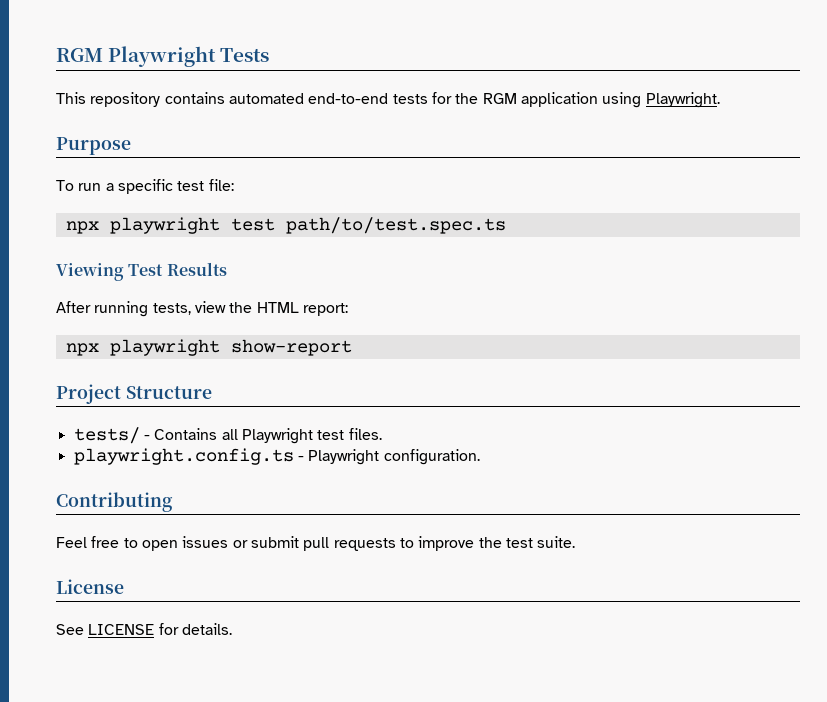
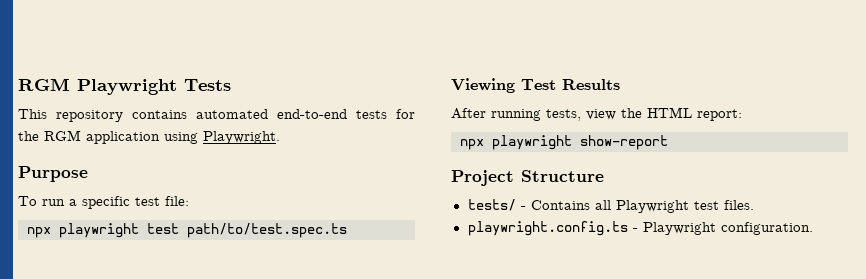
[56,492,173,512] [56,536,576,551] [56,579,124,594] [56,623,232,635] // Contributing // Feel free to open issues or submit pull requests to improve the test suite. // License // See LICENSE for details. -> (813, 228) none

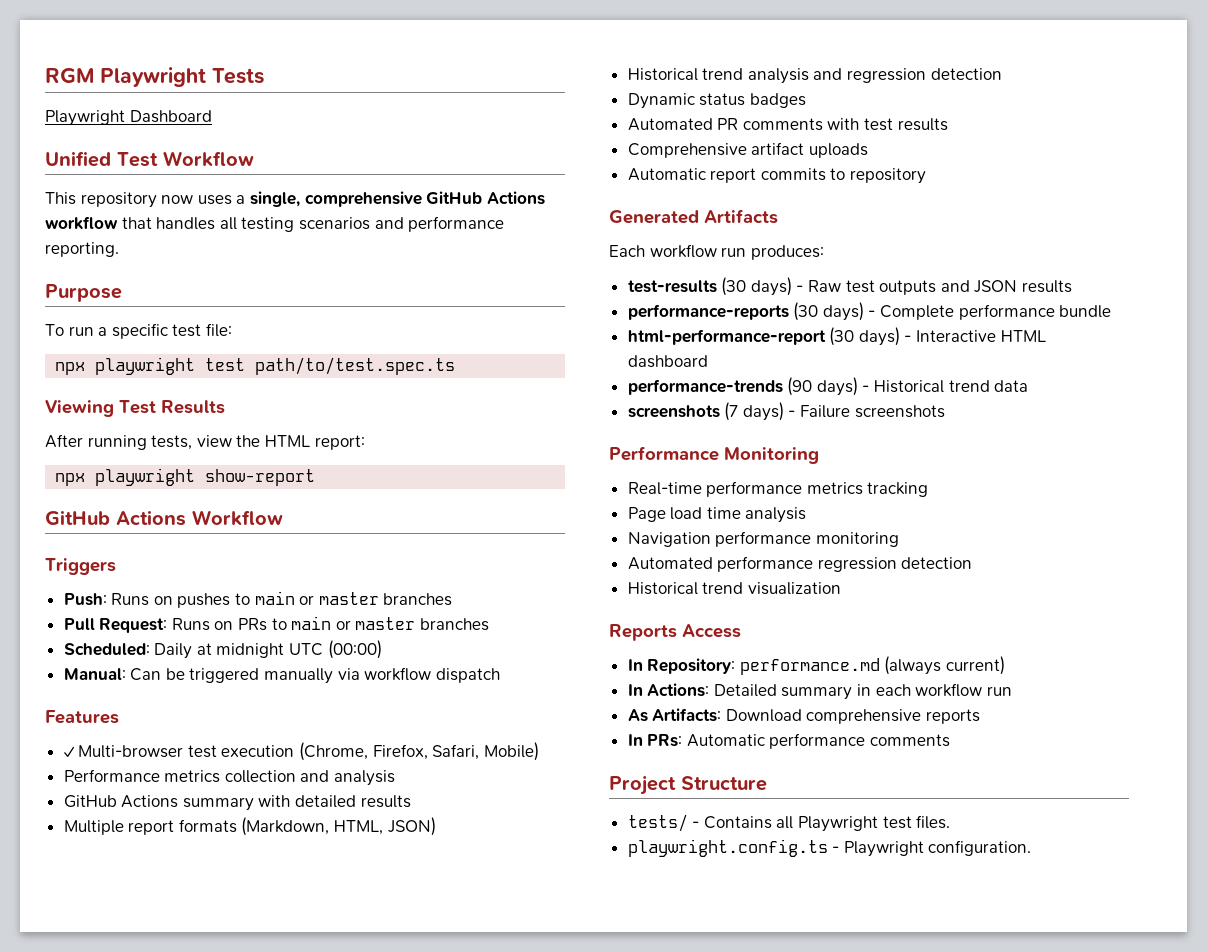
[18,109,415,122] [18,130,280,144] This repository contains automated end-to-end tests for the RGM application using Playwright. -> [45,110,212,126] [45,151,254,167] [45,191,545,208] [45,216,505,232] [45,242,119,257] Playwright Dashboard // Unified Test Workflow // This repository now uses a single, comprehensive GitHub Actions workflow that handles all testing scenarios and performance reporting.
(668, 142) none -> [45,510,283,526] [45,558,116,575] [63,591,453,608] [63,616,490,633] [63,640,382,659] [63,667,500,684] [45,710,119,724] [63,742,539,761] [63,769,396,786] [63,795,411,811] [63,817,436,836] [627,68,1002,84] [627,93,806,109] [627,118,948,131] [627,142,868,158] [627,168,927,184] [609,209,778,224] [609,244,824,260] [627,277,1073,296] [627,302,1112,321] [627,327,1046,346] [627,355,708,368] [627,377,1029,396] [627,402,945,421] [609,446,819,464] [627,481,929,497] [627,507,807,523] [627,531,899,547] [627,556,973,572] [627,582,841,595] [609,624,741,641] [627,656,1006,675] [627,683,1012,700] [627,708,981,724] [627,733,951,749] // GitHub Actions Workflow // Triggers // Push: Runs on pushes to main or master branches // Pull Request: Runs on PRs to main or master branches // Scheduled: Daily at midnight UTC (00:00) // Manual: Can be triggered manually via workflow dispatch // Features // ✓ Multi-browser test execution (Chrome, Firefox, Safari, Mobile) // Performance metrics collection and analysis // GitHub Actions summary with detailed results // Multiple report formats (Markdown, HTML, JSON) // Historical trend analysis and regression detection // Dynamic status badges // Automated PR comments with test results // Comprehensive artifact uploads // Automatic report commits to repository // Generated Artifacts // Each workflow run produces: // test-results (30 days) - Raw test outputs and JSON results // performance-reports (30 days) - Complete performance bundle // html-performance-report (30 days) - Interactive HTML dashboard // performance-trends (90 days) - Historical trend data // screenshots (7 days) - Failure screenshots // Performance Monitoring // Real-time performance metrics tracking // Page load time analysis // Navigation performance monitoring // Automated performance regression detection // Historical trend visualization // Reports Access // In Repository: performance.md (always current) // In Actions: Detailed summary in each workflow run // As Artifacts: Download comprehensive reports // In PRs: Automatic performance comments

